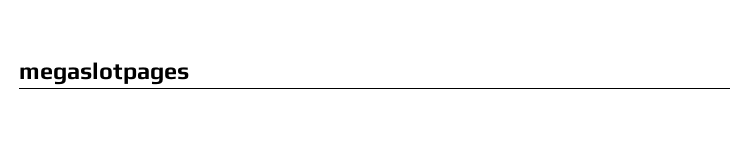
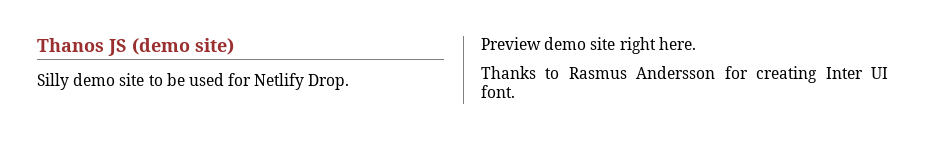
[19,62,189,85] megaslotpages -> [37,38,234,56] [37,73,350,90] [481,37,696,54] [481,66,888,83] [481,85,515,98] Thanos JS (demo site) // Silly demo site to be used for Netlify Drop. // Preview demo site right here. // Thanks to Rasmus Andersson for creating Inter UI font.

